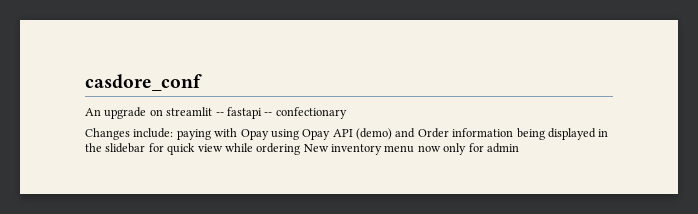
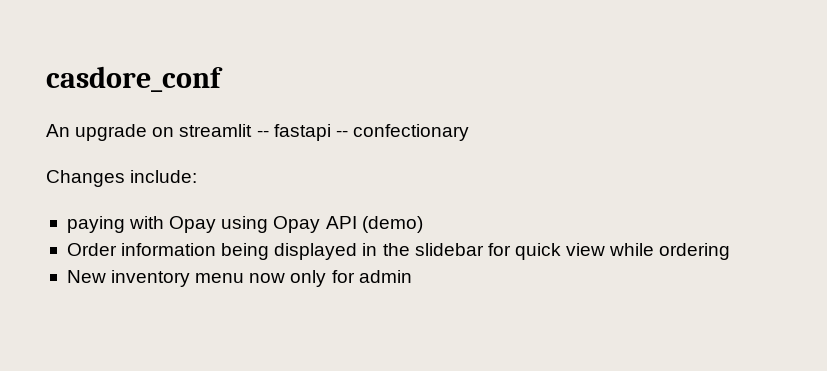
(174, 133) none -> (198, 176) //
[395,128,416,138] and -> (423, 224) //
(301, 149) none -> (731, 251) //

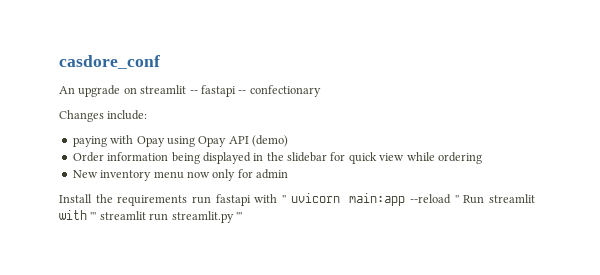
(412, 276) none -> [59,193,535,206] [59,210,242,223] // Install the requirements run fastapi with '' uvicorn main:app --reload '' Run streamlit with ''' streamlit run streamlit.py '''

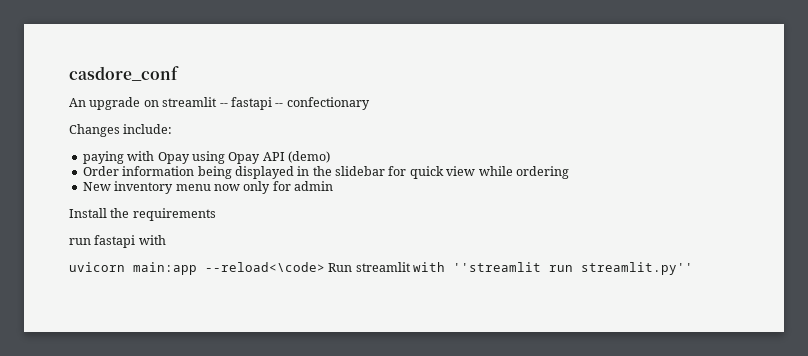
(188, 200) none -> (216, 214) //
[281,195,286,203] '' -> (166, 240) //
[410,194,459,204] --reload '' -> [205,262,325,272] --reload<\code>
[90,211,242,223] ''' streamlit run streamlit.py ''' -> [453,262,694,275] ''streamlit run streamlit.py''

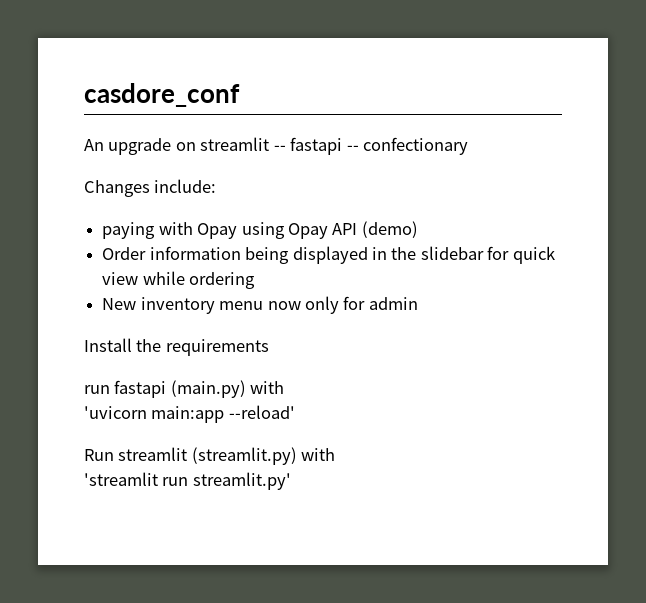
[138,235,166,245] [69,262,325,275] with // uvicorn main:app --reload<\code> -> [170,380,285,398] [84,405,295,423] (main.py) with // 'uvicorn main:app --reload' //
[413,262,694,275] with ''streamlit run streamlit.py'' -> [191,447,336,465] [84,472,291,490] (streamlit.py) with // 'streamlit run streamlit.py'

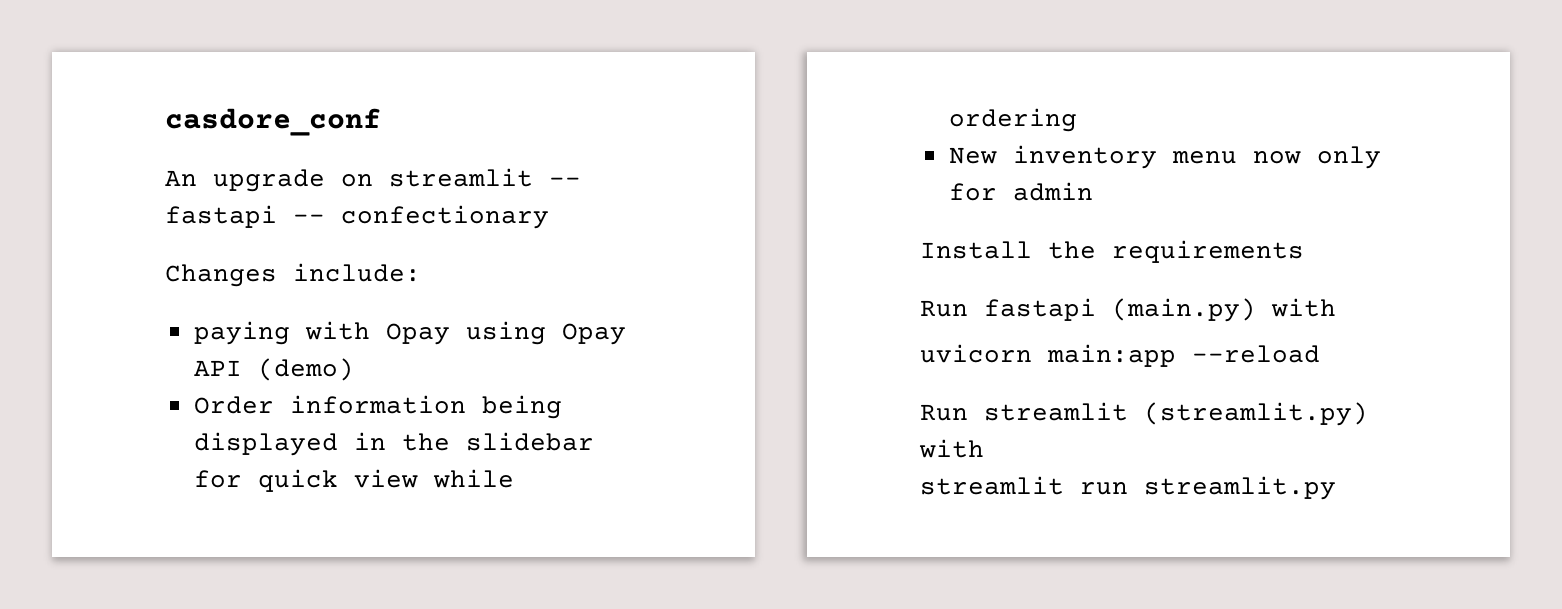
[84,385,110,394] run -> [920,300,968,317] Run
[84,405,295,423] 'uvicorn main:app --reload' -> [920,344,1320,367] uvicorn main:app --reload
[84,472,291,490] 'streamlit run streamlit.py' -> [920,476,1336,500] streamlit run streamlit.py

